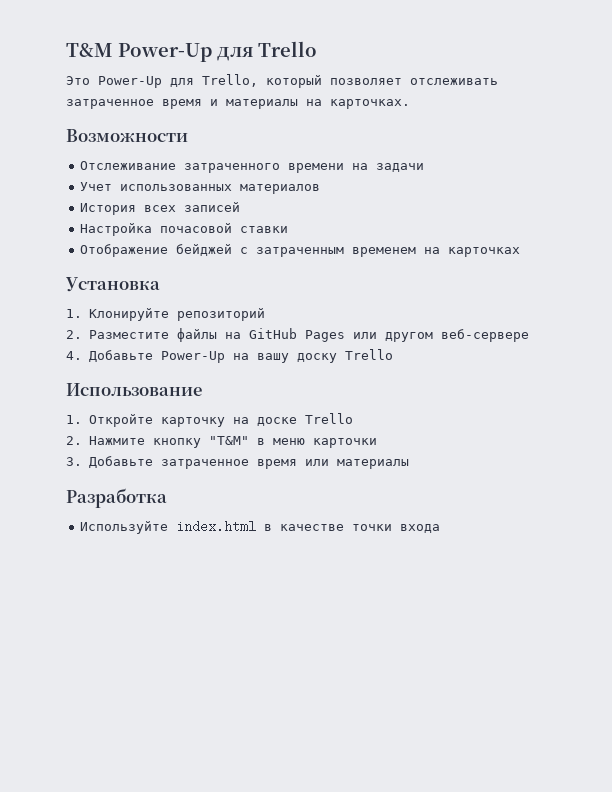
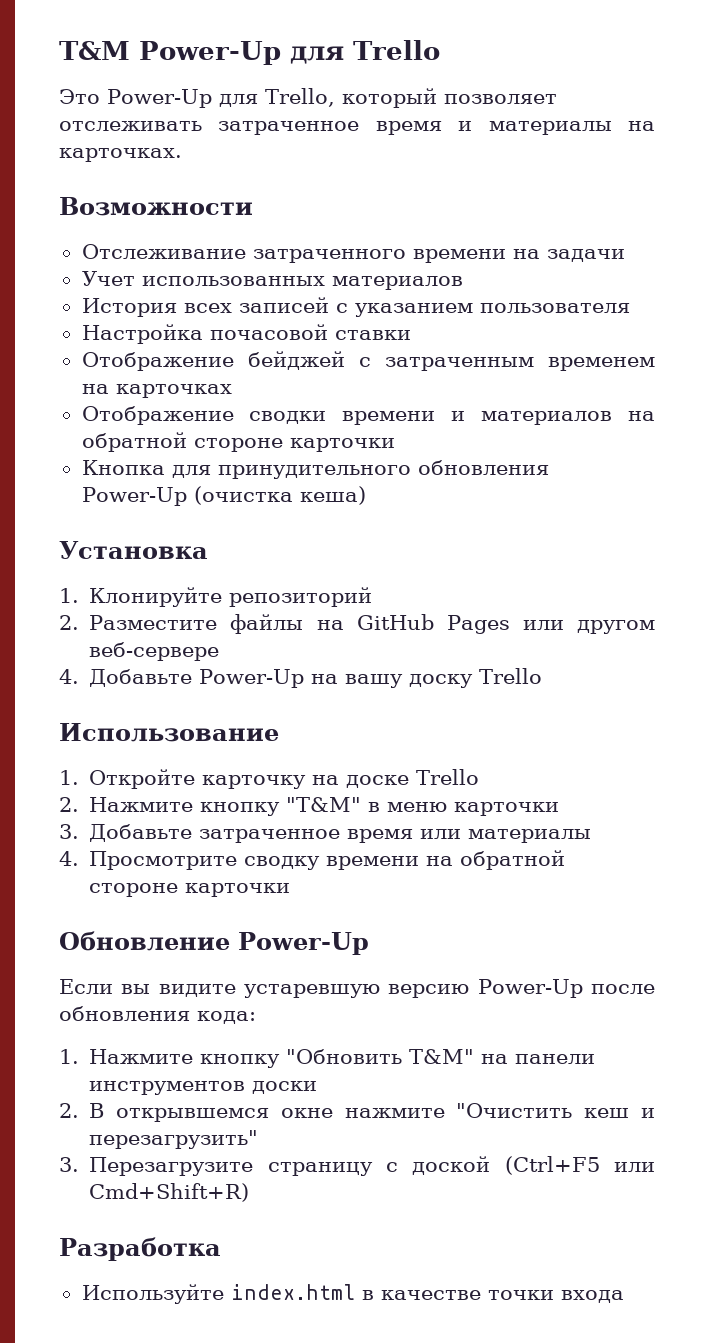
(241, 207) none -> [335,303,630,317] с указанием пользователя
(521, 252) none -> [81,406,655,425] [81,432,395,452] [81,460,549,479] [81,486,366,506] // Отображение сводки времени и материалов на обратной стороне карточки // Кнопка для принудительного обновления Power-Up (очистка кеша)
(409, 464) none -> [59,850,566,870] [89,883,291,897] [59,931,369,955] [59,979,655,998] [59,1006,256,1024] [59,1049,596,1068] [89,1081,318,1095] [59,1103,655,1122] [89,1130,259,1149] [59,1156,656,1176] [89,1183,250,1202] // 4. Просмотрите сводку времени на обратной стороне карточки // Обновление Power-Up // Если вы видите устаревшую версию Power-Up после обновления кода: // 1. Нажмите кнопку "Обновить T&M" на панели инструментов доски // 2. В открывшемся окне нажмите "Очистить кеш и перезагрузить" // 3. Перезагрузите страницу с доской (Ctrl+F5 или Cmd+Shift+R)

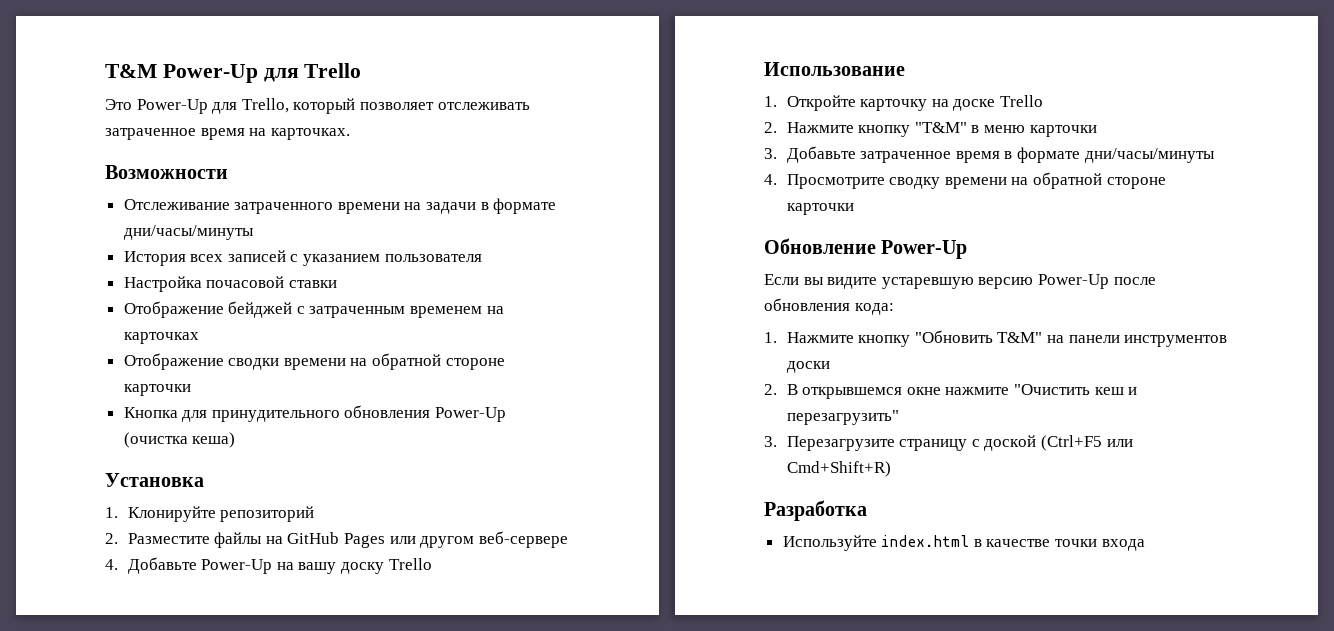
[458,121,612,135] и материалы -> (245, 134) none
[81,271,463,290] // Учет использованных материалов -> [480,198,557,214] [123,225,254,240] в формате дни/часы/минуты
[451,411,613,425] и материалов -> (346, 364) none
[420,829,592,843] или материалы -> [1004,147,1215,163] в формате дни/часы/минуты

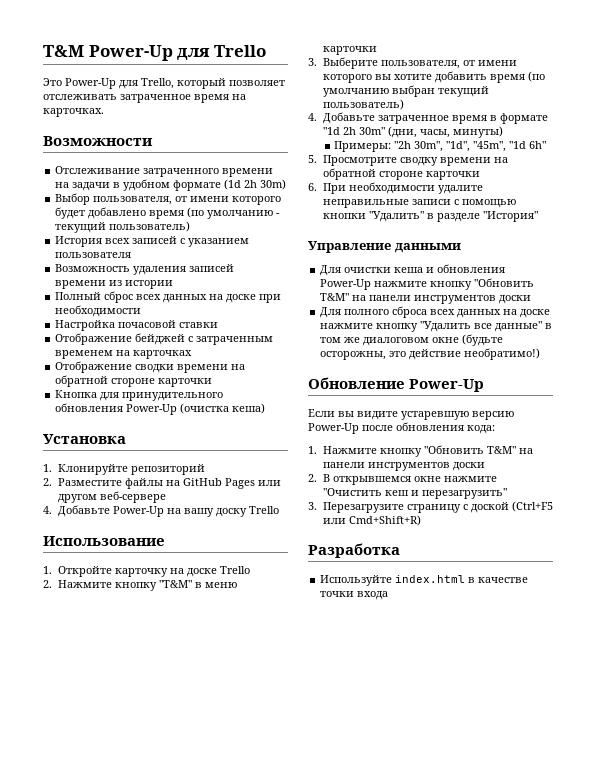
[493,198,557,214] [123,225,254,240] формате дни/часы/минуты -> [123,179,287,191] [55,193,282,205] [55,207,281,219] [55,221,191,233] удобном формате (1d 2h 30m) // Выбор пользователя, от имени которого будет добавлено время (по умолчанию - текущий пользователь)
(482, 258) none -> [55,264,235,275] [55,280,174,289] [55,291,282,303] [55,305,142,317] // Возможность удаления записей времени из истории // Полный сброс всех данных на доске при необходимости
(777, 153) none -> [322,57,517,69] [322,71,545,83] [322,85,489,97] [322,99,404,110] [308,113,317,121] Выберите пользователя, от имени которого вы хотите добавить время (по умолчанию выбран текущий пользователь) // 4.
[1084,148,1215,163] [764,174,777,185] дни/часы/минуты // 4. -> [322,126,503,138] [334,141,547,152] [308,155,317,163] "1d 2h 30m" (дни, часы, минуты) // Примеры: "2h 30m", "1d", "45m", "1d 6h" // 5.
(854, 209) none -> [308,182,483,194] [322,199,516,208] [322,211,538,222] [308,241,461,253] [320,264,506,276] [320,278,535,290] [320,293,532,304] [320,306,551,318] [320,321,553,332] [320,334,504,346] [320,348,541,360] // 6. При необходимости удалите неправильные записи с помощью кнопки "Удалить" в разделе "История" // Управление данными // Для очистки кеша и обновления Power-Up нажмите кнопку "Обновить T&M" на панели инструментов доски // Для полного сброса всех данных на доске нажмите кнопку "Удалить все данные" в том же диалоговом окне (будьте осторожны, это действие необратимо!)

